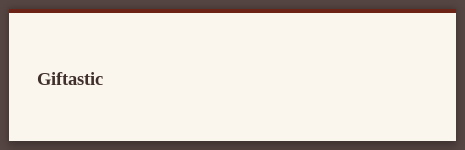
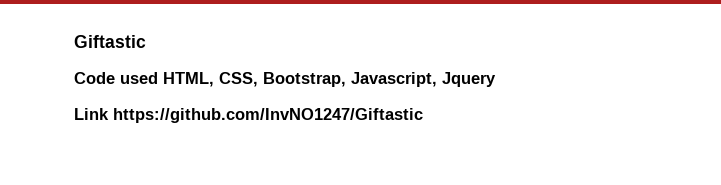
(103, 78) none -> [74,72,496,87] [74,108,423,123] // Code used HTML, CSS, Bootstrap, Javascript, Jquery // Link https://github.com/InvNO1247/Giftastic

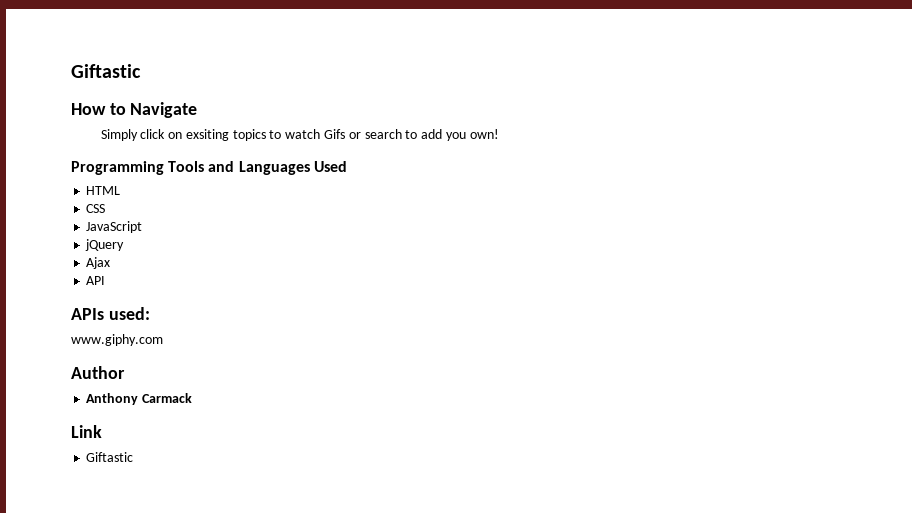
[74,72,496,87] Code used HTML, CSS, Bootstrap, Javascript, Jquery -> [71,102,198,118] [100,129,499,141] [71,161,347,175] [86,186,121,195] [86,204,106,213] [86,221,143,233] [85,239,125,251] [86,257,111,269] [86,276,106,285] [71,307,150,320] [71,334,163,346] [71,366,125,379] [86,393,193,405] How to Navigate // Simply click on exsiting topics to watch Gifs or search to add you own! // Programming Tools and Languages Used // HTML // CSS // JavaScript // jQuery // Ajax // API // APIs used: // www.giphy.com // Author // Anthony Carmack
[113,108,423,123] https://github.com/InvNO1247/Giftastic -> [86,452,134,462] // Giftastic

